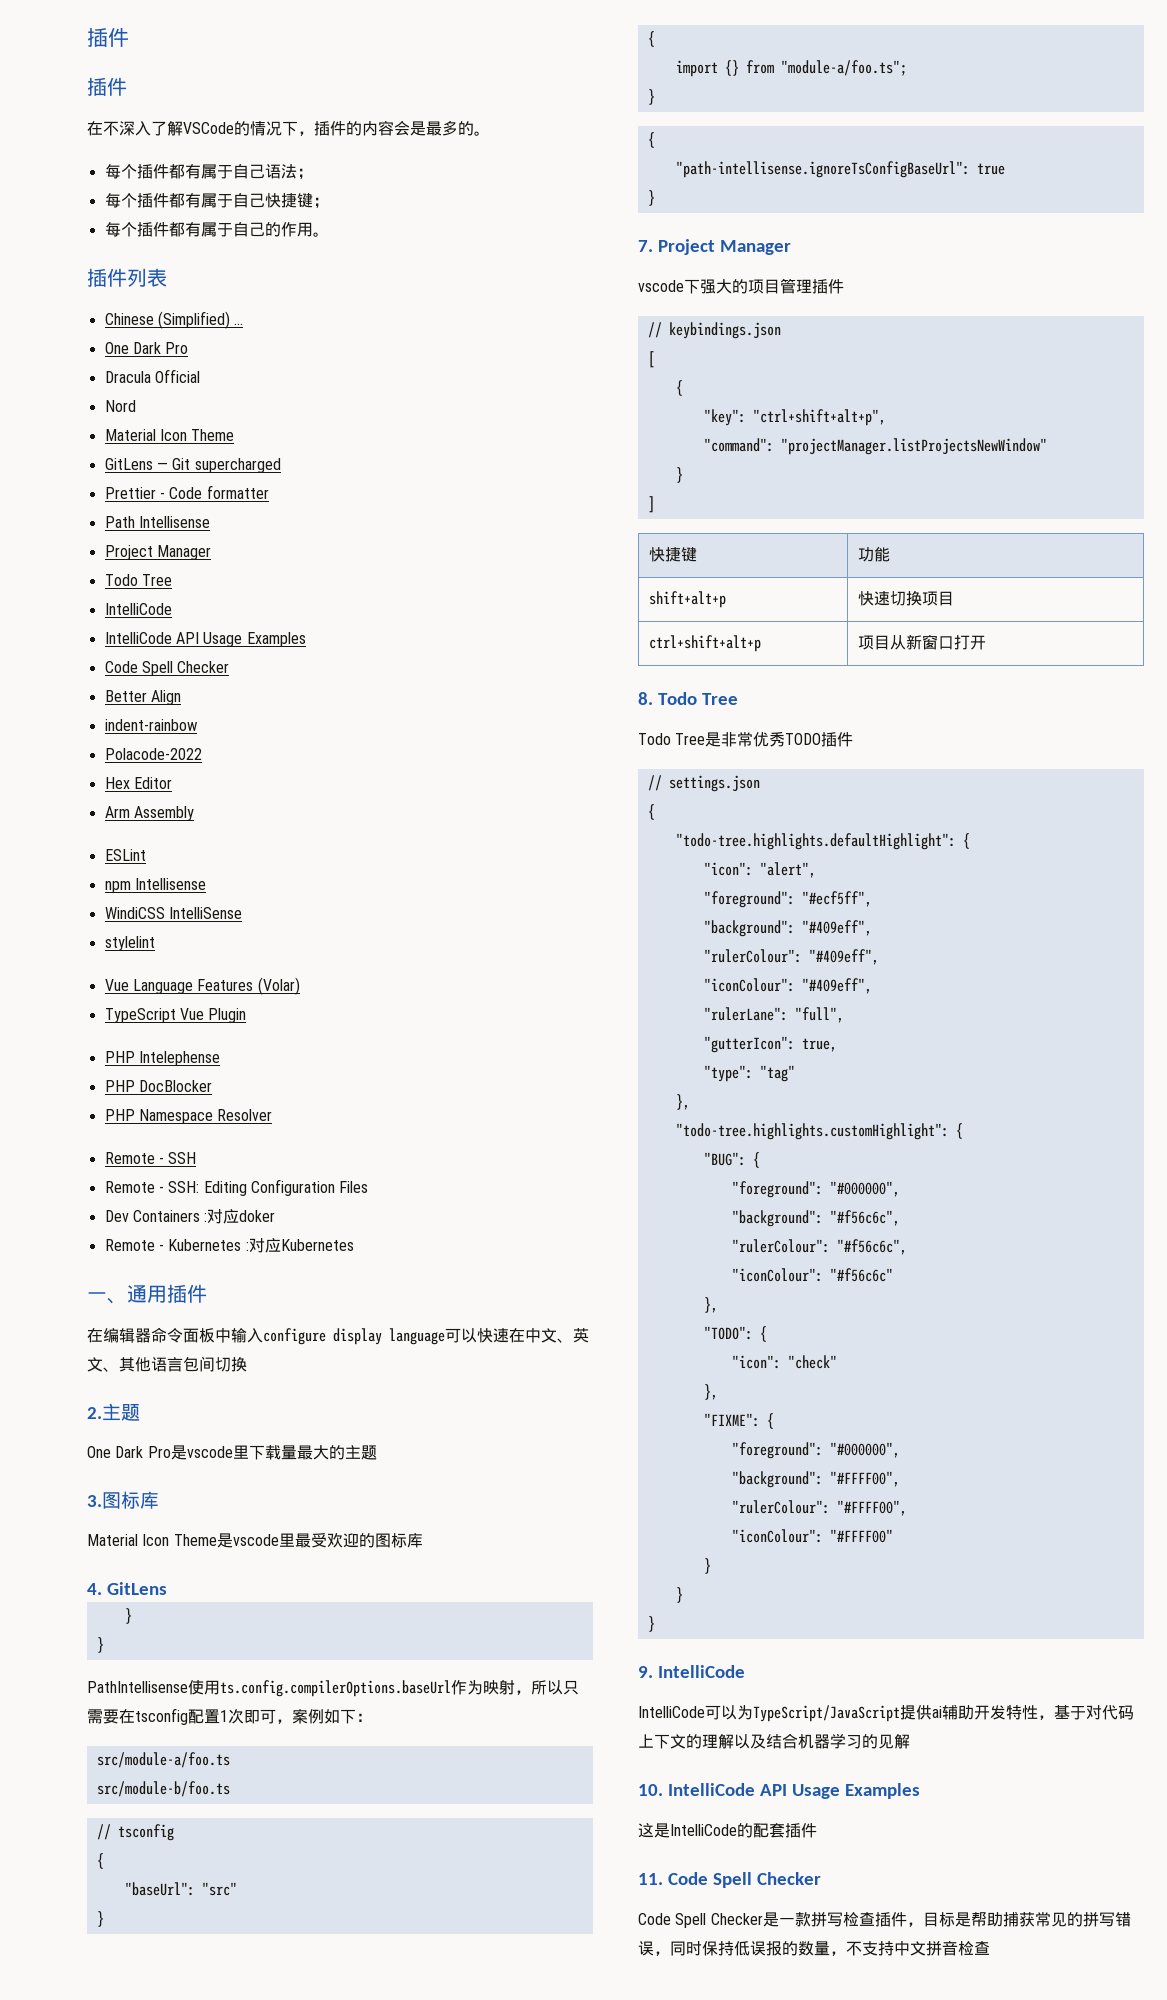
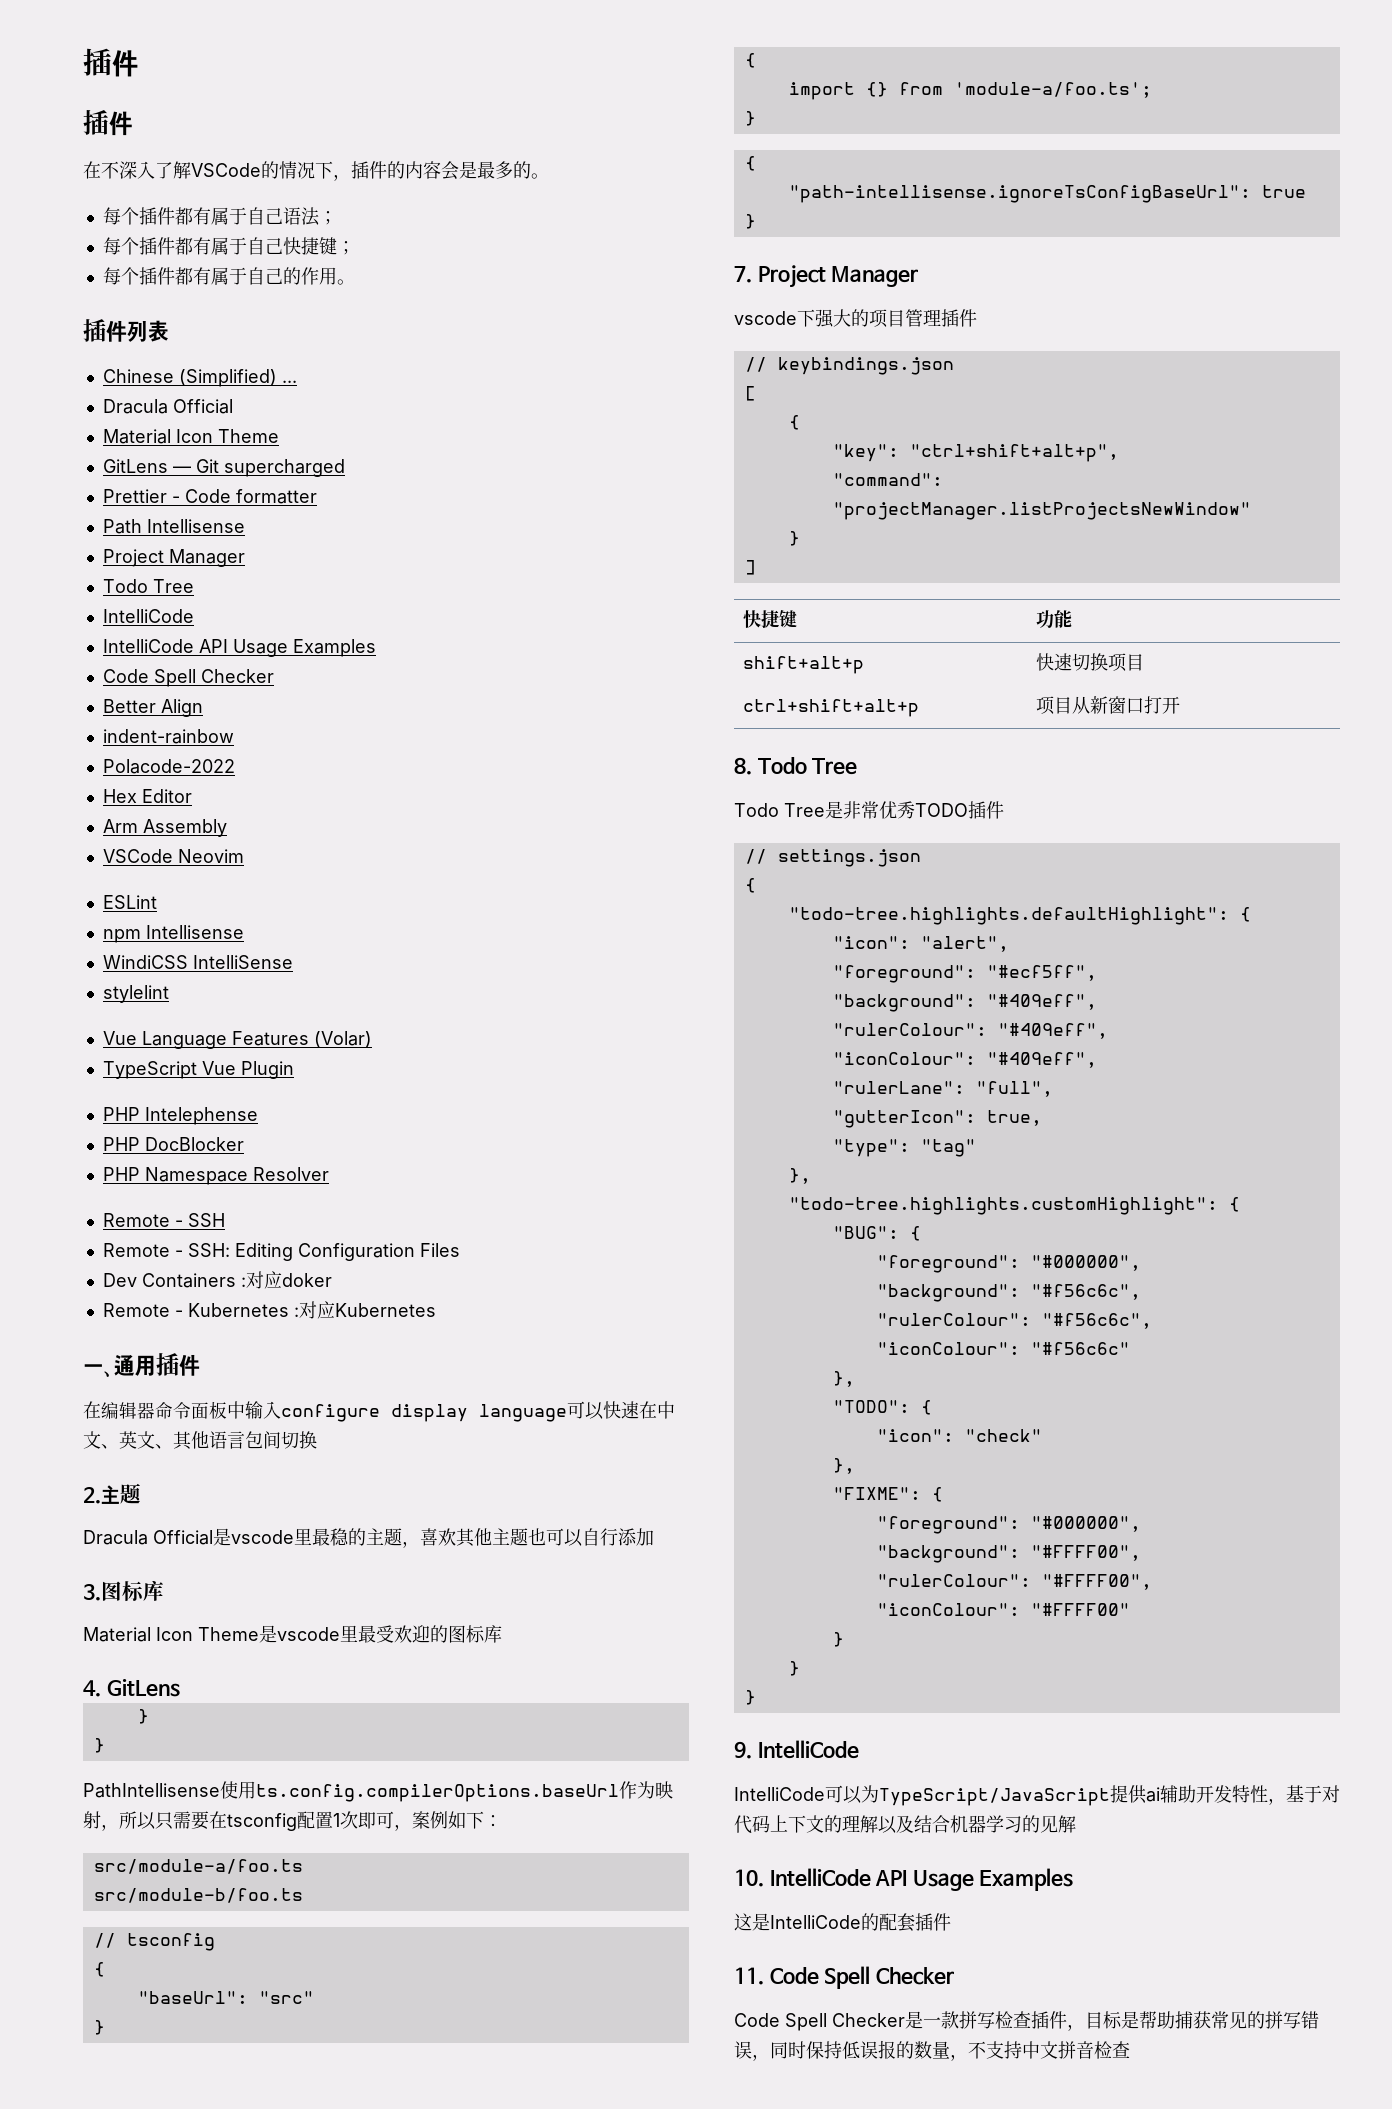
[104,342,189,354] [104,369,200,383] [104,400,136,412] // One Dark Pro // Dracula Official // Nord -> [102,399,233,414] // Dracula Official
(194, 813) none -> [102,849,244,863] // VSCode Neovim
[87,1445,377,1460] One Dark Pro是vscode里下载量最大的主题 -> [83,1528,654,1548] Dracula Official是vscode里最稳的主题，喜欢其他主题也可以自行添加
[780,60,907,76] "module-a/foo.ts"; -> [953,82,1152,98] 'module-a/foo.ts';

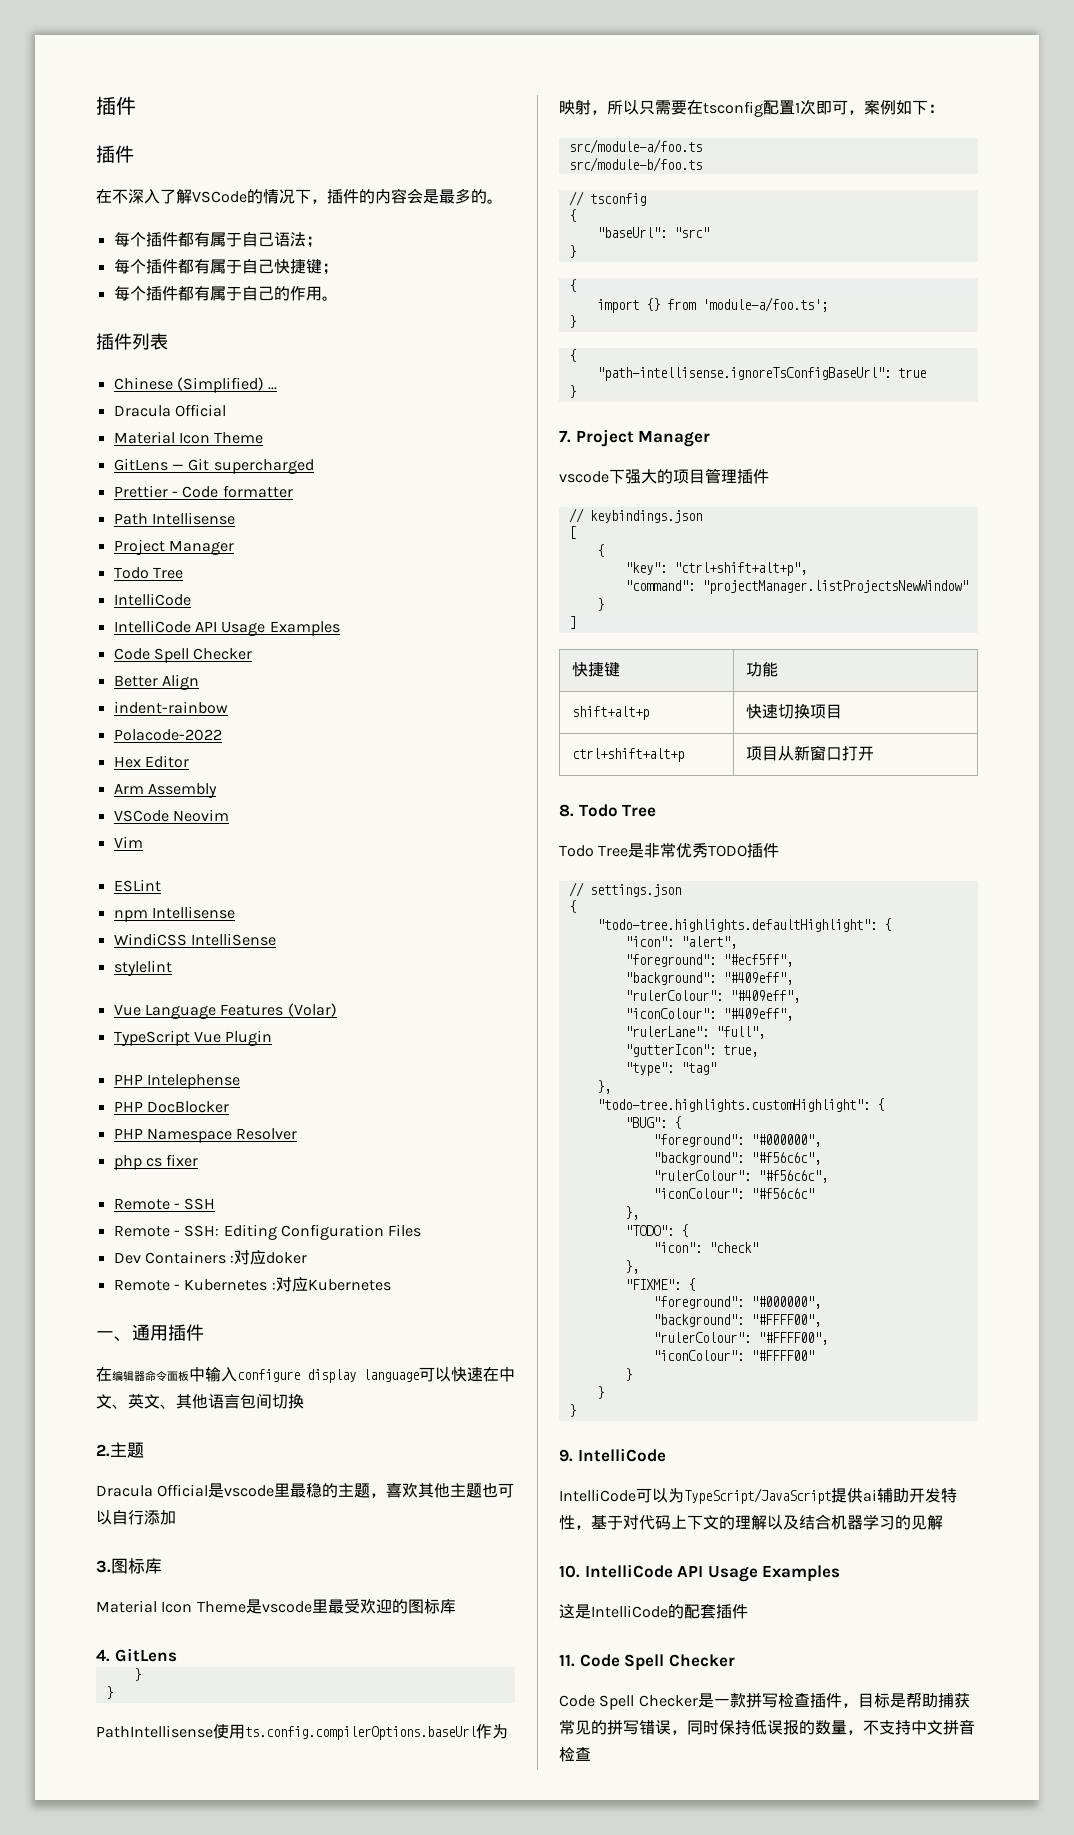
(244, 856) none -> [113,836,143,848] // Vim
(329, 1174) none -> [113,1154,199,1170] // php cs fixer

